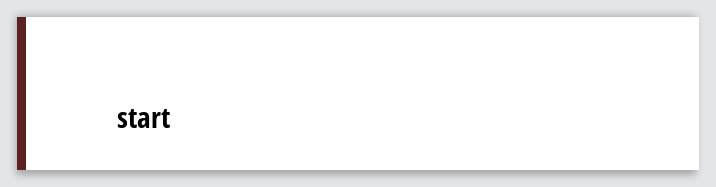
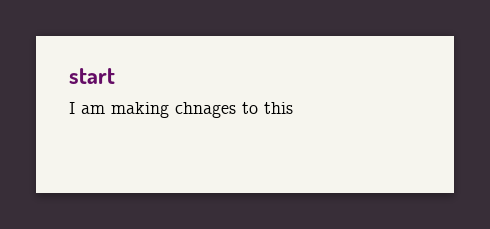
(170, 118) none -> [69,102,293,118] // I am making chnages to this

